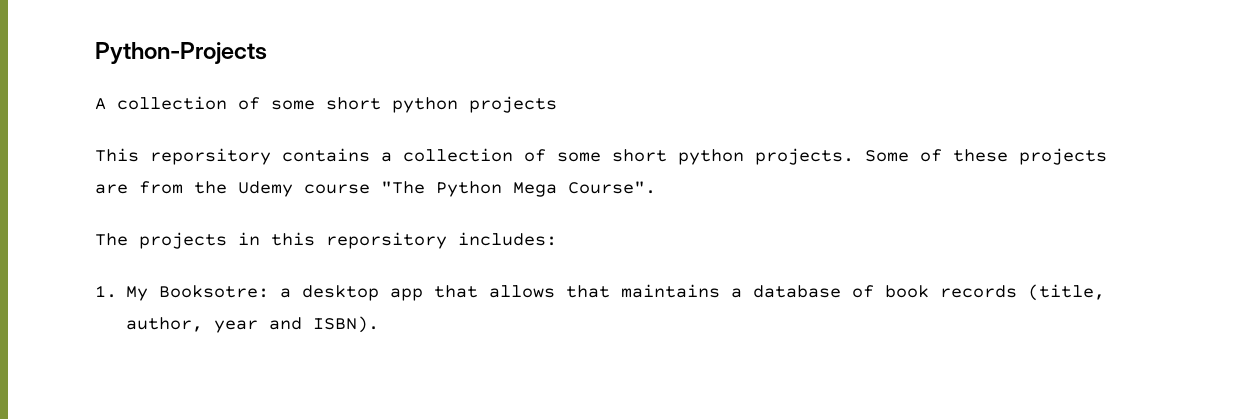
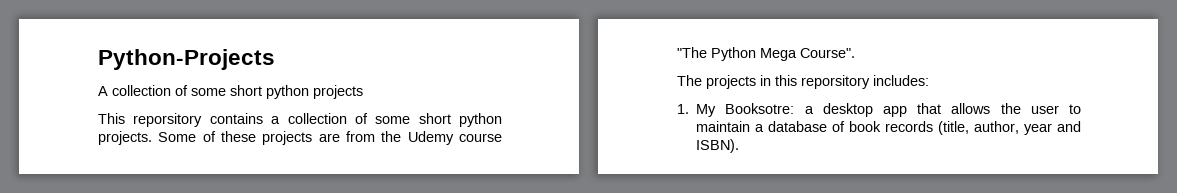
[566,284,721,298] that maintains -> [1000,103,1081,114] [696,121,751,132] the user to maintain

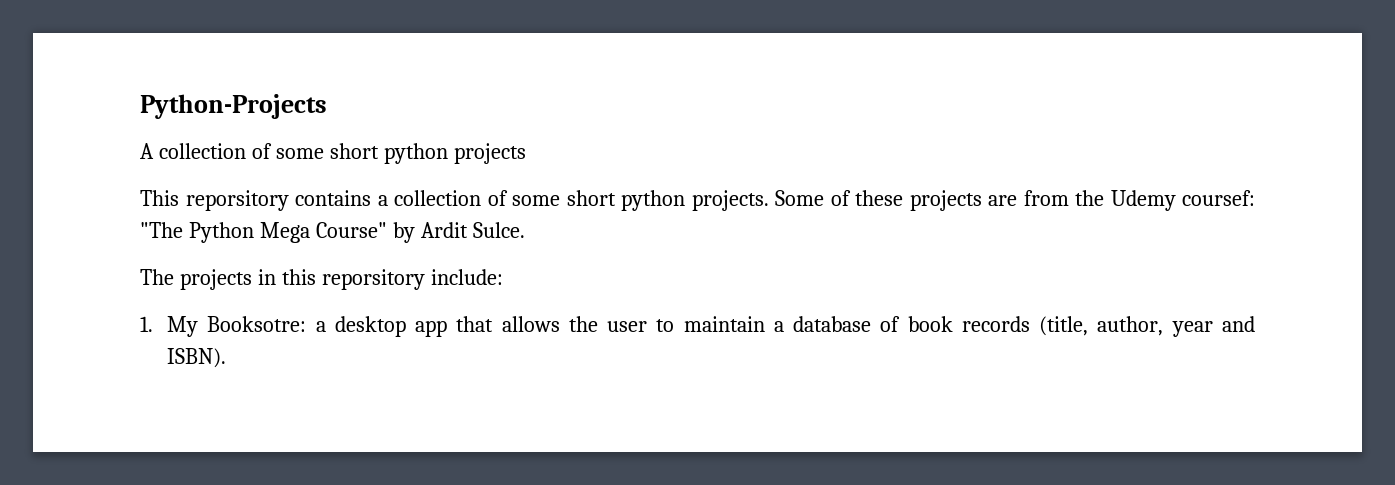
[458,133,502,142] course -> [1182,190,1255,206] coursef:
[800,48,855,58] Course". -> [315,222,525,243] Course" by Ardit Sulce.
[873,75,929,86] includes: -> [430,269,503,285] include:

